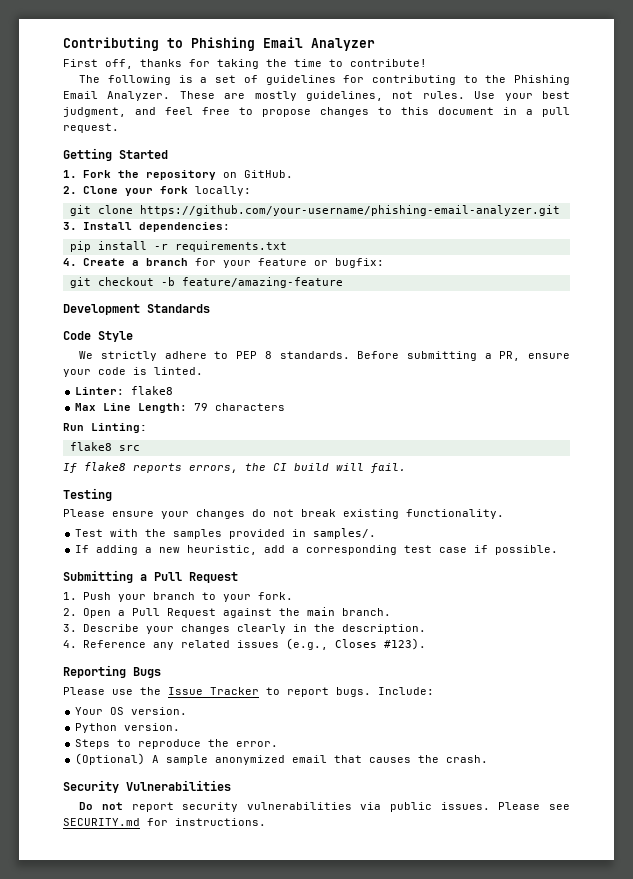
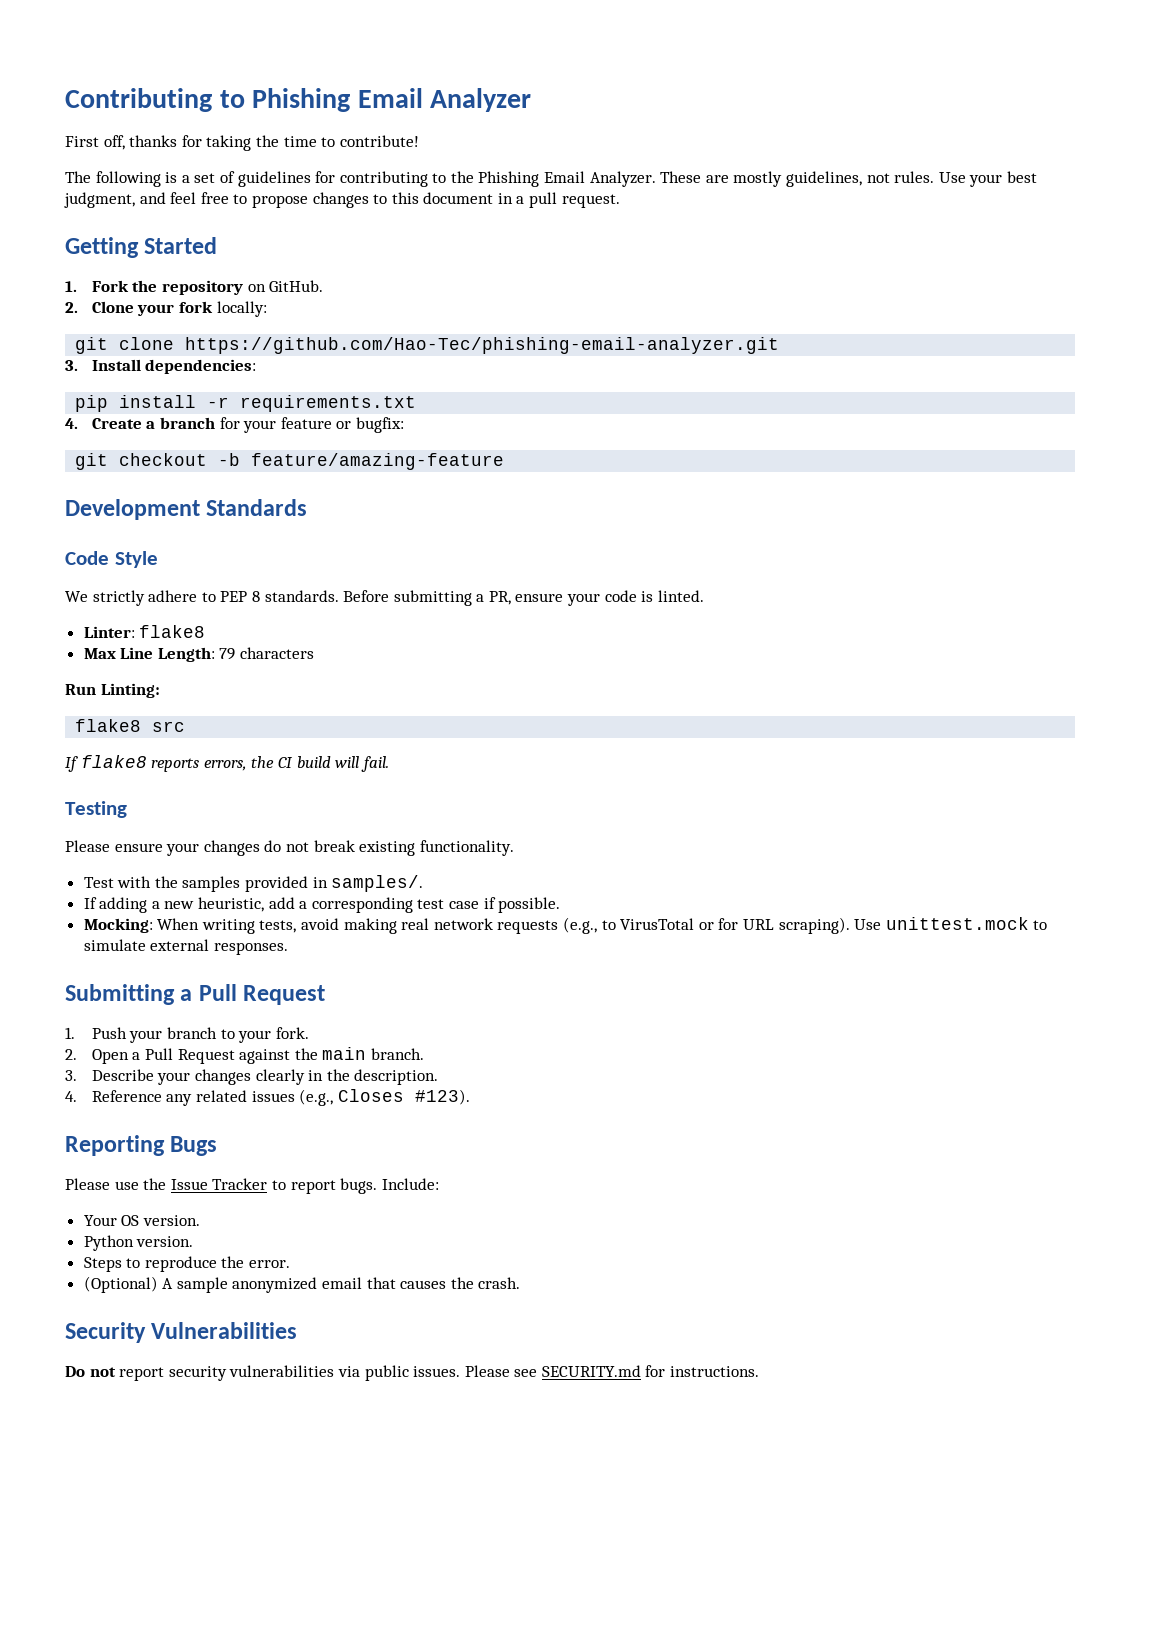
[139,205,560,216] https://github.com/your-username/phishing-email-analyzer.git -> [185,337,780,354] https://github.com/Hao-Tec/phishing-email-analyzer.git
(559, 550) none -> [83,917,1048,934] [83,939,288,955] // Mocking: When writing tests, avoid making real network requests (e.g., to VirusTotal or for URL scraping). Use unittest.mock to simulate external responses.

